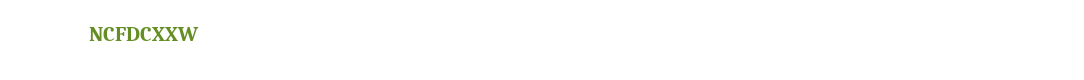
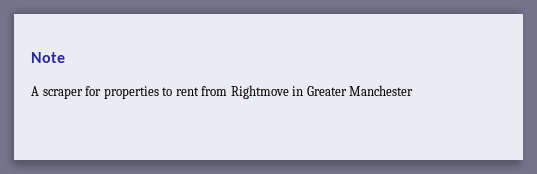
[89,27,199,41] NCFDCXXW -> [31,52,65,63] [31,85,414,99] Note // A scraper for properties to rent from Rightmove in Greater Manchester

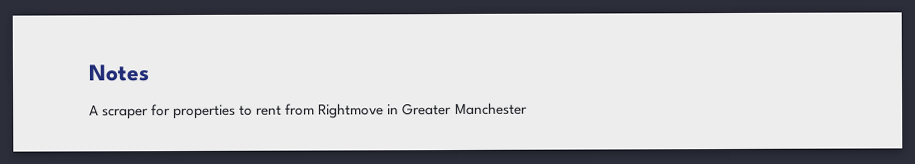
[31,52,65,63] Note -> [88,64,149,82] Notes

